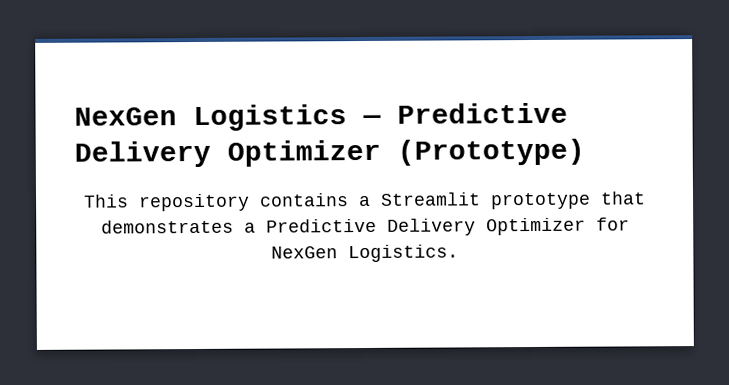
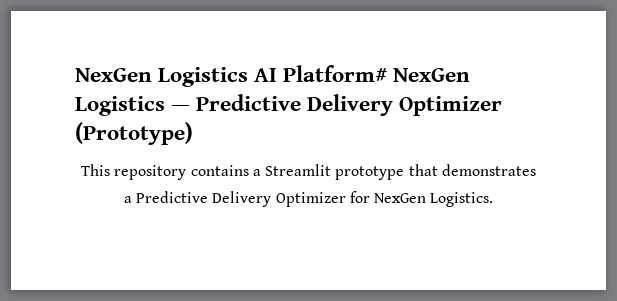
[74,104,347,132] NexGen Logistics -> [75,65,471,87] [75,96,165,116] NexGen Logistics AI Platform# NexGen Logistics

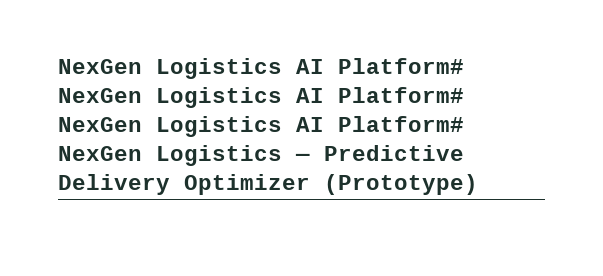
[75,65,471,87] [75,96,165,116] NexGen Logistics AI Platform# NexGen Logistics -> [58,58,464,79] [58,87,464,108] [58,116,464,137] [58,145,282,166] NexGen Logistics AI Platform# NexGen Logistics AI Platform# NexGen Logistics AI Platform# NexGen Logistics
[80,164,537,180] [123,191,494,207] // This repository contains a Streamlit prototype that demonstrates a Predictive Delivery Optimizer for NexGen Logistics. -> (478, 184) none

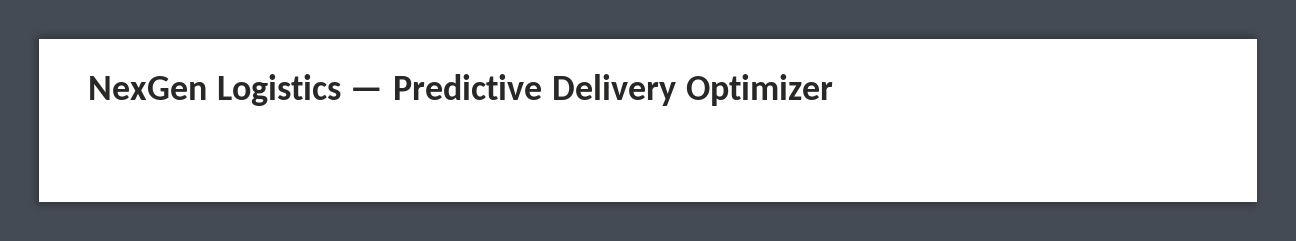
[58,58,464,79] [58,87,464,108] [58,116,464,137] [58,145,282,166] NexGen Logistics AI Platform# NexGen Logistics AI Platform# NexGen Logistics AI Platform# NexGen Logistics -> [88,74,341,106] NexGen Logistics
[324,174,478,195] (Prototype) -> (833, 90) none

